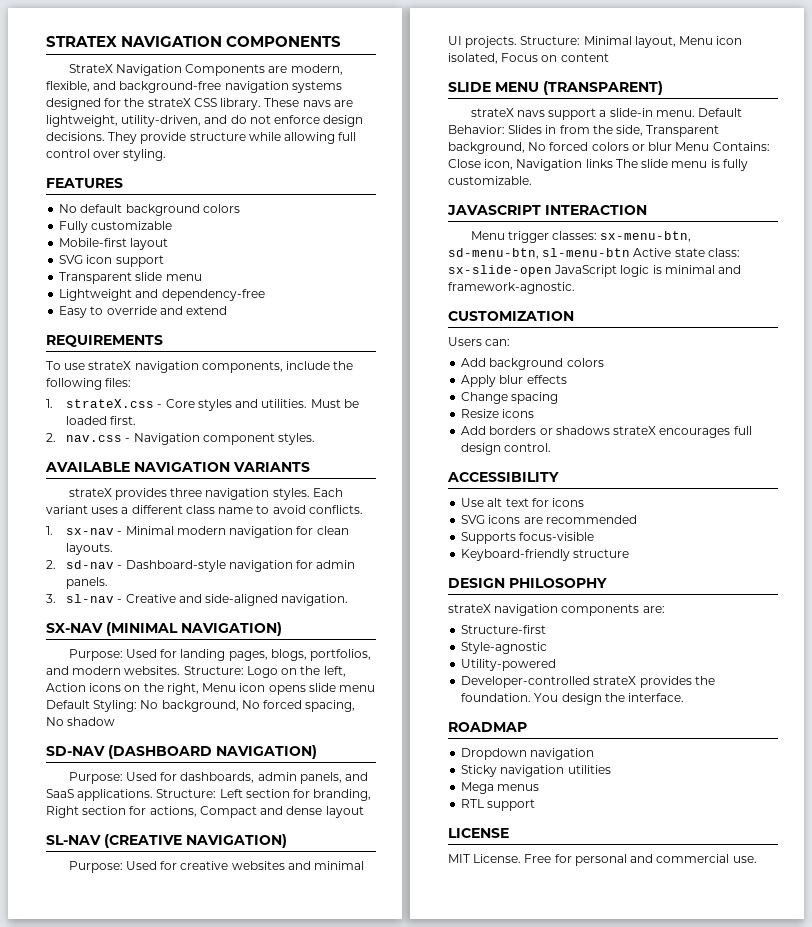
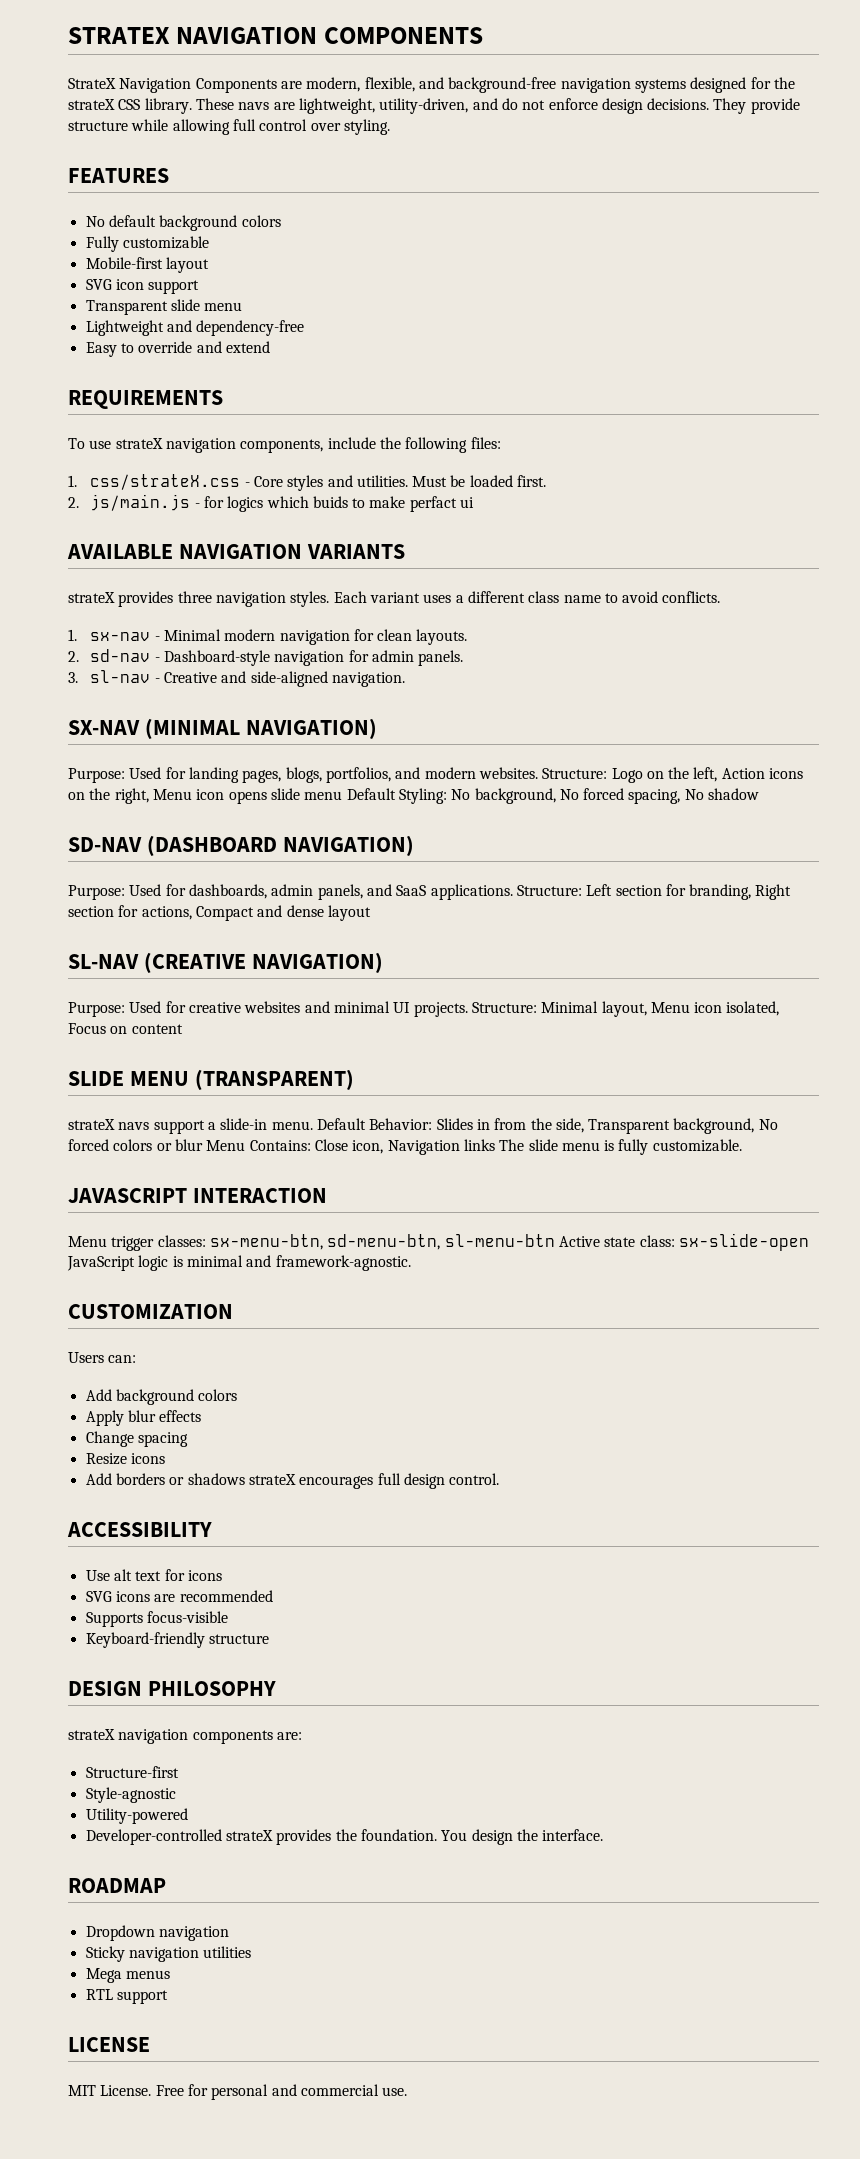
[66,399,155,408] strateX.css -> [90,474,241,490] css/strateX.css
[66,433,316,445] nav.css - Navigation component styles. -> [90,494,475,512] js/main.js - for logics which buids to make perfact ui

